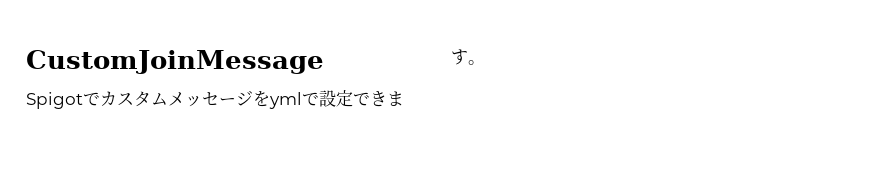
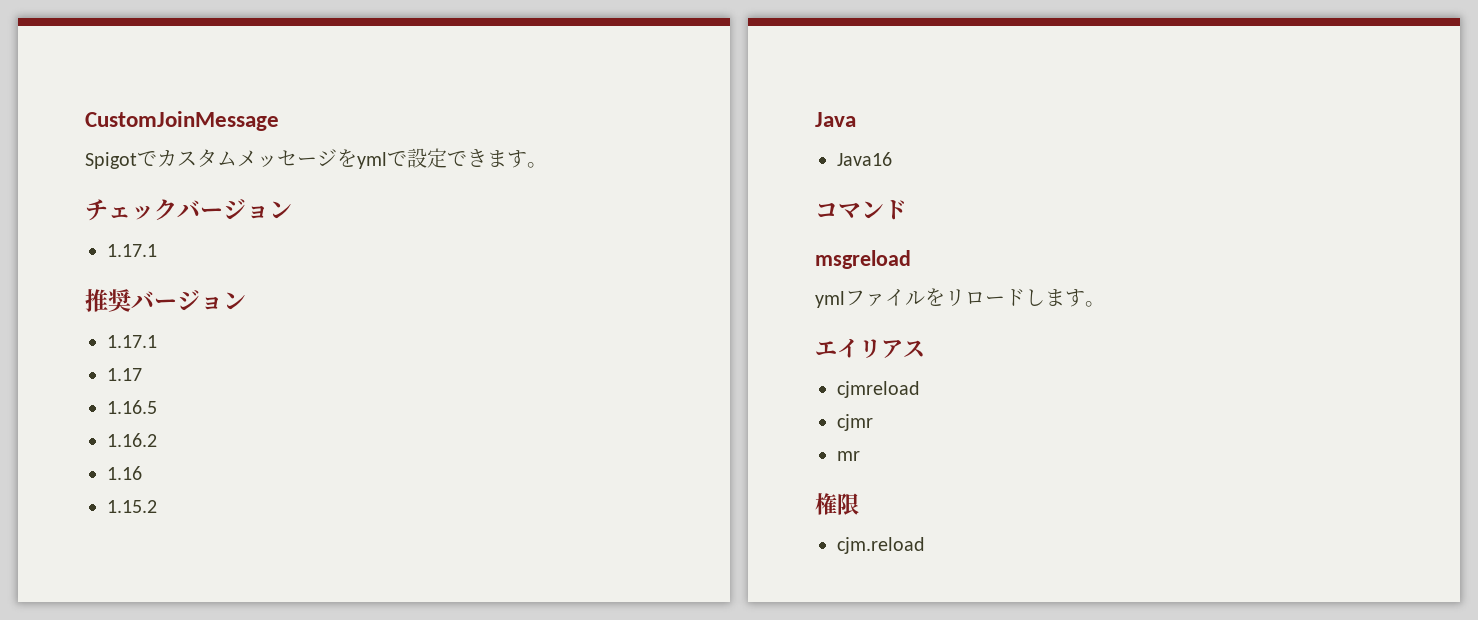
(485, 62) none -> [85,198,292,221] [107,244,157,257] [85,289,246,312] [107,335,157,348] [107,368,142,381] [107,400,157,414] [107,433,157,447] [107,466,142,480] [107,500,157,513] [815,112,856,127] [837,152,892,166] [815,200,907,220] [815,250,911,269] [815,288,1105,308] [815,338,925,358] [837,381,920,398] [837,414,873,431] [837,451,860,461] [815,493,859,515] [837,537,925,554] // チェックバージョン // 1.17.1 // 推奨バージョン // 1.17.1 // 1.17 // 1.16.5 // 1.16.2 // 1.16 // 1.15.2 // Java // Java16 // コマンド // msgreload // ymlファイルをリロードします。 // エイリアス // cjmreload // cjmr // mr // 権限 // cjm.reload

